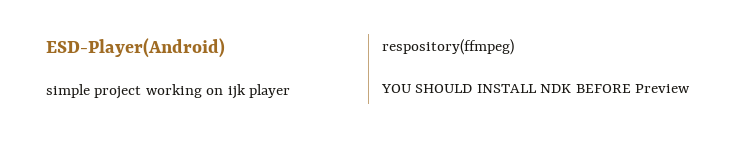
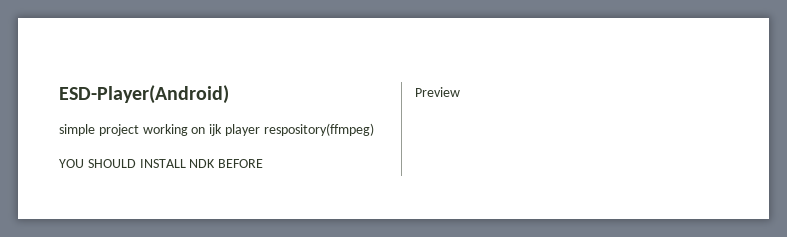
(631, 88) none -> (264, 163) //

